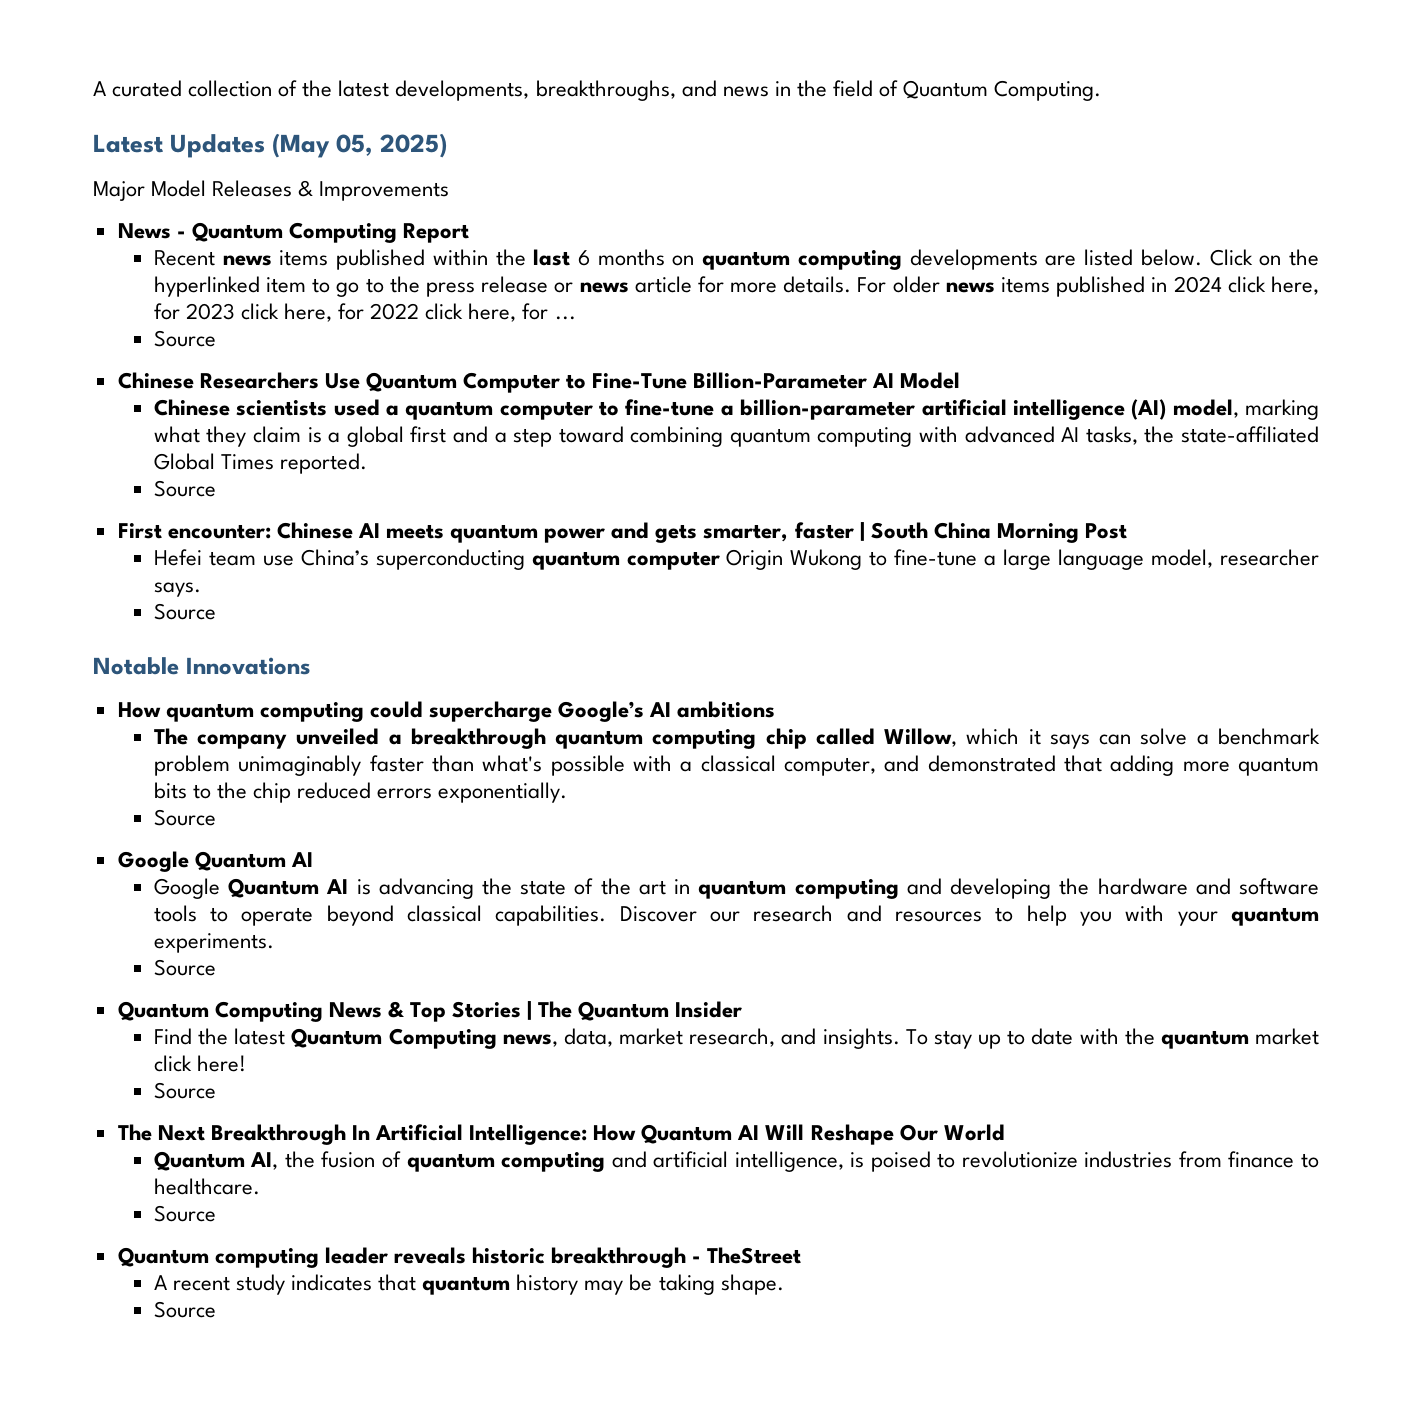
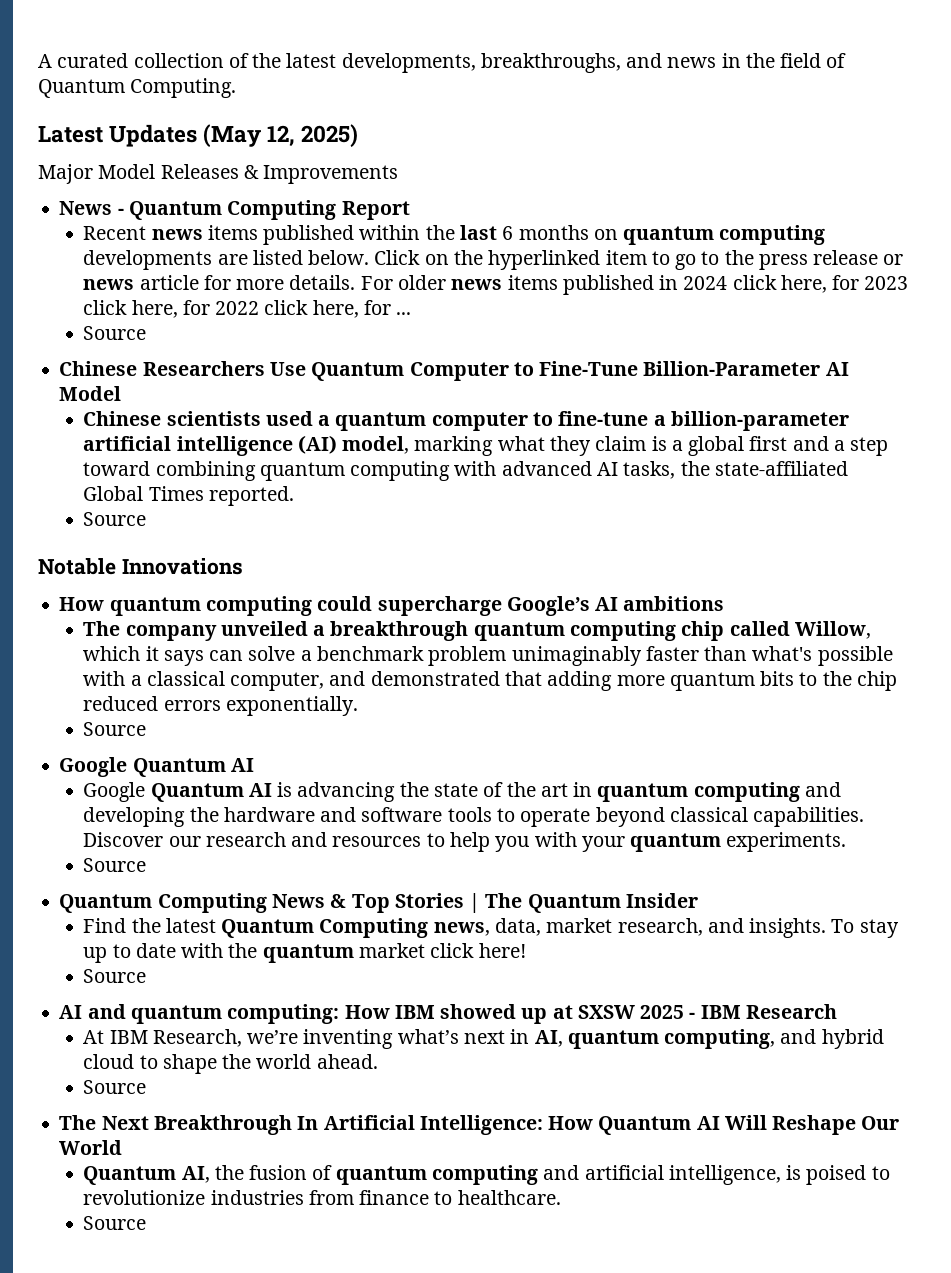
[336,134,374,156] 05, -> [267,125,296,146] 12,
[117,522,1127,543] [153,549,1319,570] [153,582,201,597] [153,603,216,620] // First encounter: Chinese AI meets quantum power and gets smarter, faster | South China Morning Post // Hefei team use China’s superconducting quantum computer Origin Wukong to fine-tune a large language model, researcher says. // Source -> (147, 519) none
(216, 1090) none -> [59,1004,837,1024] [83,1029,884,1049] [83,1054,378,1074] [83,1080,147,1094] // AI and quantum computing: How IBM showed up at SXSW 2025 - IBM Research // At IBM Research, we’re inventing what’s next in AI, quantum computing, and hybrid cloud to shape the world ahead. // Source
[117,1247,802,1268] [153,1274,784,1295] [153,1301,216,1318] // Quantum computing leader reveals historic breakthrough - TheStreet // A recent study indicates that quantum history may be taking shape. // Source -> (147, 1223) none

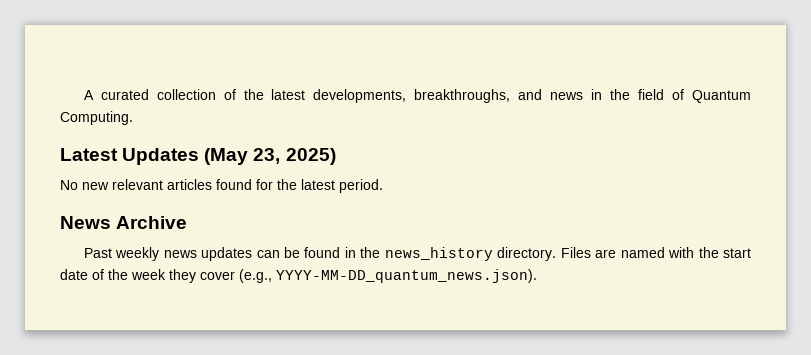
[267,125,296,146] 12, -> [253,148,281,164] 23,
[38,164,399,184] [59,200,410,220] [83,225,826,245] [83,250,904,270] [83,275,909,295] [83,300,412,318] [83,326,147,340] [59,361,849,381] [59,386,122,401] [83,411,849,431] [83,435,889,456] [83,461,848,481] [83,486,294,506] [83,512,147,526] [38,558,243,575] [59,596,725,616] [83,621,871,641] [83,646,893,666] [83,671,897,691] [83,696,358,716] [83,722,147,736] [59,757,254,777] [83,782,841,802] [83,807,865,827] [83,832,847,852] [83,858,147,872] [59,893,698,913] [83,918,899,938] [83,943,526,963] [83,969,147,983] [59,1004,837,1024] [83,1029,884,1049] [83,1054,378,1074] [83,1080,147,1094] [59,1115,900,1135] [59,1140,123,1155] [83,1165,890,1185] [83,1190,561,1205] [83,1216,147,1230] Major Model Releases & Improvements // News - Quantum Computing Report // Recent news items published within the last 6 months on quantum computing developments are listed below. Click on the hyperlinked item to go to the press release or news article for more details. For older news items published in 2024 click here, for 2023 click here, for 2022 click here, for ... // Source // Chinese Researchers Use Quantum Computer to Fine-Tune Billion-Parameter AI Model // Chinese scientists used a quantum computer to fine-tune a billion-parameter artificial intelligence (AI) model, marking what they claim is a global first and a step toward combining quantum computing with advanced AI tasks, the state-affiliated Global Times reported. // Source // Notable Innovations // How quantum computing could supercharge Google’s AI ambitions // The company unveiled a breakthrough quantum computing chip called Willow, which it says can solve a benchmark problem unimaginably faster than what's possible with a classical computer, and demonstrated that adding more quantum bits to the chip reduced errors exponentially. // Source // Google Quantum AI // Google Quantum AI is advancing the state of the art in quantum computing and developing the hardware and software tools to operate beyond classical capabilities. Discover our research and resources to help you with your quantum experiments. // Source // Quantum Computing News & Top Stories | The Quantum Insider // Find the latest Quantum Computing news, data, market research, and insights. To stay up to date with the quantum market click here! // Source // AI and quantum computing: How IBM showed up at SXSW 2025 - IBM Research // At IBM Research, we’re inventing what’s next in AI, quantum computing, and hybrid cloud to shape the world ahead. // Source // The Next Breakthrough In Artificial Intelligence: How Quantum AI Will Reshape Our World // Quantum AI, the fusion of quantum computing and artificial intelligence, is poised to revolutionize industries from finance to healthcare. // Source -> [60,179,383,193] [60,216,188,229] [83,247,752,261] [60,269,537,283] No new relevant articles found for the latest period. // News Archive // Past weekly news updates can be found in the news_history directory. Files are named with the start date of the week they cover (e.g., YYYY-MM-DD_quantum_news.json).

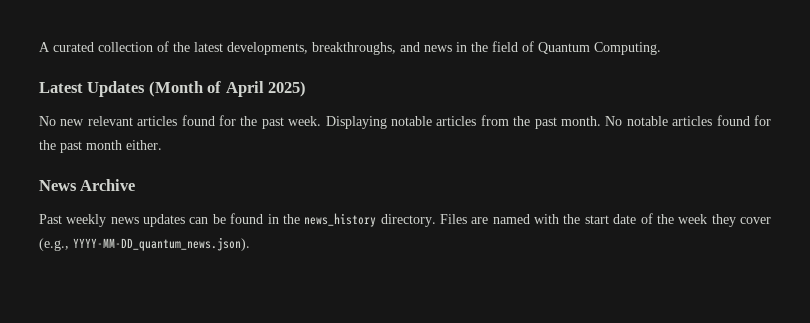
[204,148,281,165] (May 23, -> [148,81,264,97] (Month of April
[301,179,383,193] latest period. -> [261,115,771,129] [39,140,162,153] past week. Displaying notable articles from the past month. No notable articles found for the past month either.

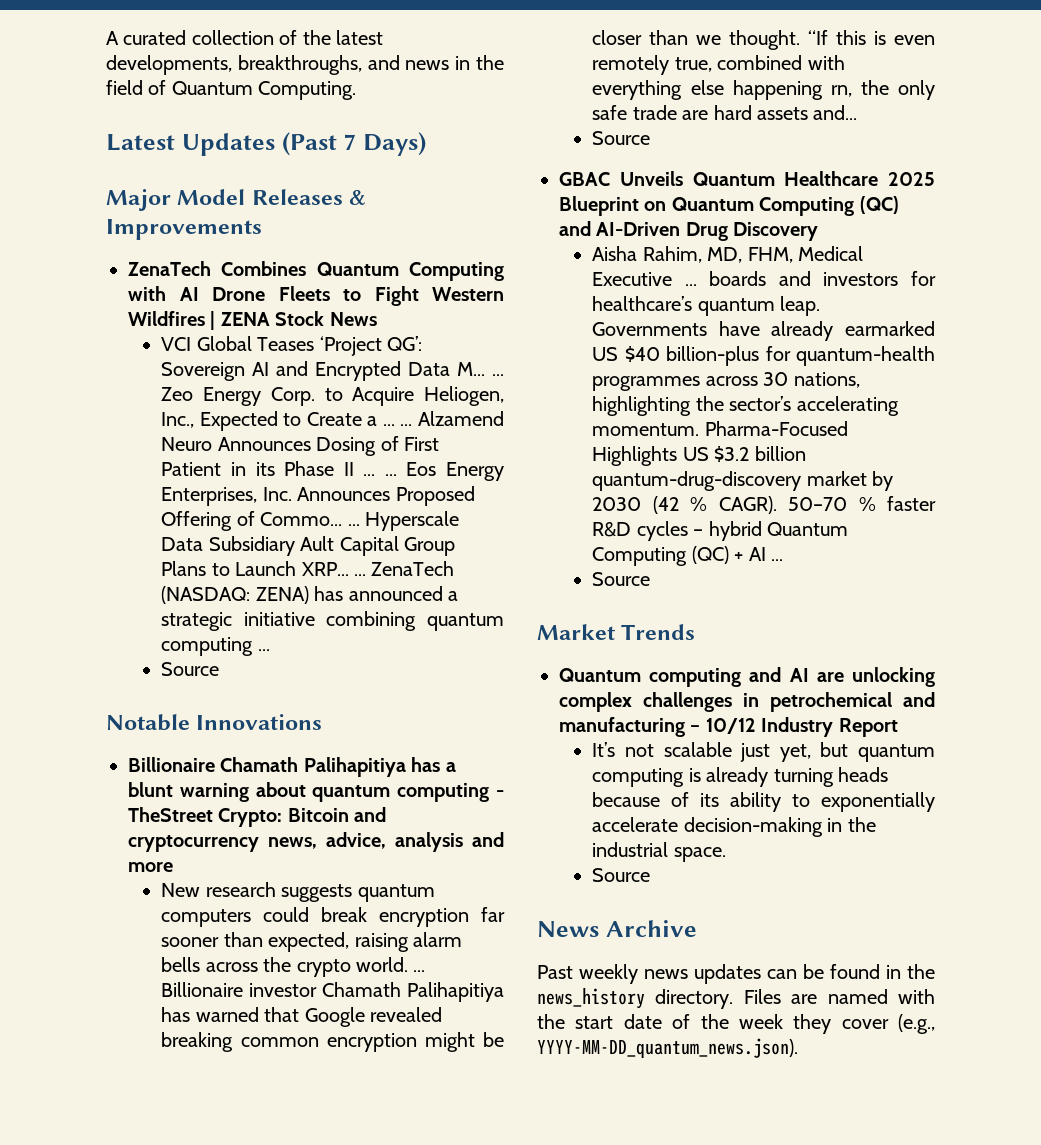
[148,81,307,97] [39,115,771,129] [39,140,162,153] (Month of April 2025) // No new relevant articles found for the past week. Displaying notable articles from the past month. No notable articles found for the past month either. -> [281,132,426,156] [106,189,367,211] [106,219,262,240] [128,261,504,281] [128,286,504,306] [128,311,377,330] [161,336,423,356] [161,361,504,381] [161,386,504,406] [161,411,505,431] [161,436,440,456] [161,461,504,481] [161,486,475,506] [161,511,460,531] [161,536,456,556] [161,561,455,576] [161,586,459,604] [161,611,504,631] [161,637,270,656] [161,662,220,676] [106,714,323,731] [128,757,456,777] [128,782,505,802] [128,807,387,827] [128,832,504,852] [128,862,173,872] [161,882,435,902] [161,907,505,927] [161,932,463,952] [161,957,426,977] [161,982,504,1002] [161,1007,443,1027] [161,1032,504,1052] [592,30,935,50] [592,55,845,75] [592,80,935,100] [592,105,858,120] [592,131,651,145] [559,171,935,186] [559,196,899,216] [559,221,819,241] [592,246,864,263] [592,271,936,286] [592,296,821,316] [592,321,935,341] [592,346,935,366] [592,372,860,391] [592,396,899,416] [592,421,848,436] [592,446,806,466] [592,471,894,491] [592,496,936,514] [592,521,849,541] [592,546,784,566] [592,572,651,586] [537,624,696,640] [559,667,935,687] [559,692,935,712] [559,717,898,737] [592,742,935,762] [592,767,889,787] [592,792,935,812] [592,817,876,837] [592,842,726,862] [592,868,651,882] (Past 7 Days) // Major Model Releases & Improvements // ZenaTech Combines Quantum Computing with AI Drone Fleets to Fight Western Wildfires | ZENA Stock News // VCI Global Teases ‘Project QG’: Sovereign AI and Encrypted Data M... ... Zeo Energy Corp. to Acquire Heliogen, Inc., Expected to Create a ... ... Alzamend Neuro Announces Dosing of First Patient in its Phase II ... ... Eos Energy Enterprises, Inc. Announces Proposed Offering of Commo... ... Hyperscale Data Subsidiary Ault Capital Group Plans to Launch XRP... ... ZenaTech (NASDAQ: ZENA) has announced a strategic initiative combining quantum computing ... // Source // Notable Innovations // Billionaire Chamath Palihapitiya has a blunt warning about quantum computing - TheStreet Crypto: Bitcoin and cryptocurrency news, advice, analysis and more // New research suggests quantum computers could break encryption far sooner than expected, raising alarm bells across the crypto world. ... Billionaire investor Chamath Palihapitiya has warned that Google revealed breaking common encryption might be closer than we thought. “If this is even remotely true, combined with everything else happening rn, the only safe trade are hard assets and... // Source // GBAC Unveils Quantum Healthcare 2025 Blueprint on Quantum Computing (QC) and AI-Driven Drug Discovery // Aisha Rahim, MD, FHM, Medical Executive ... boards and investors for healthcare’s quantum leap. Governments have already earmarked US $40 billion-plus for quantum-health programmes across 30 nations, highlighting the sector’s accelerating momentum. Pharma-Focused Highlights US $3.2 billion quantum-drug-discovery market by 2030 (42 % CAGR). 50–70 % faster R&D cycles – hybrid Quantum Computing (QC) + AI ... // Source // Market Trends // Quantum computing and AI are unlocking complex challenges in petrochemical and manufacturing – 10/12 Industry Report // It’s not scalable just yet, but quantum computing is already turning heads because of its ability to exponentially accelerate decision-making in the industrial space. // Source

